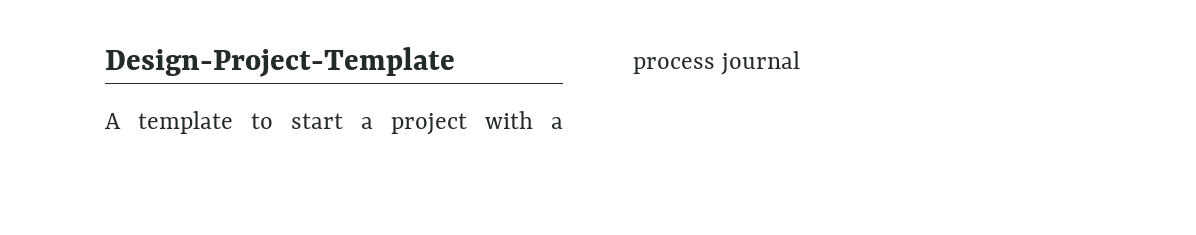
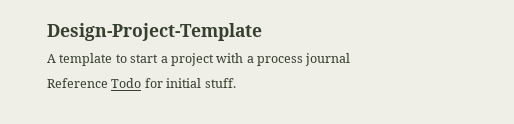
(801, 63) none -> [47,78,236,88] // Reference Todo for initial stuff.

